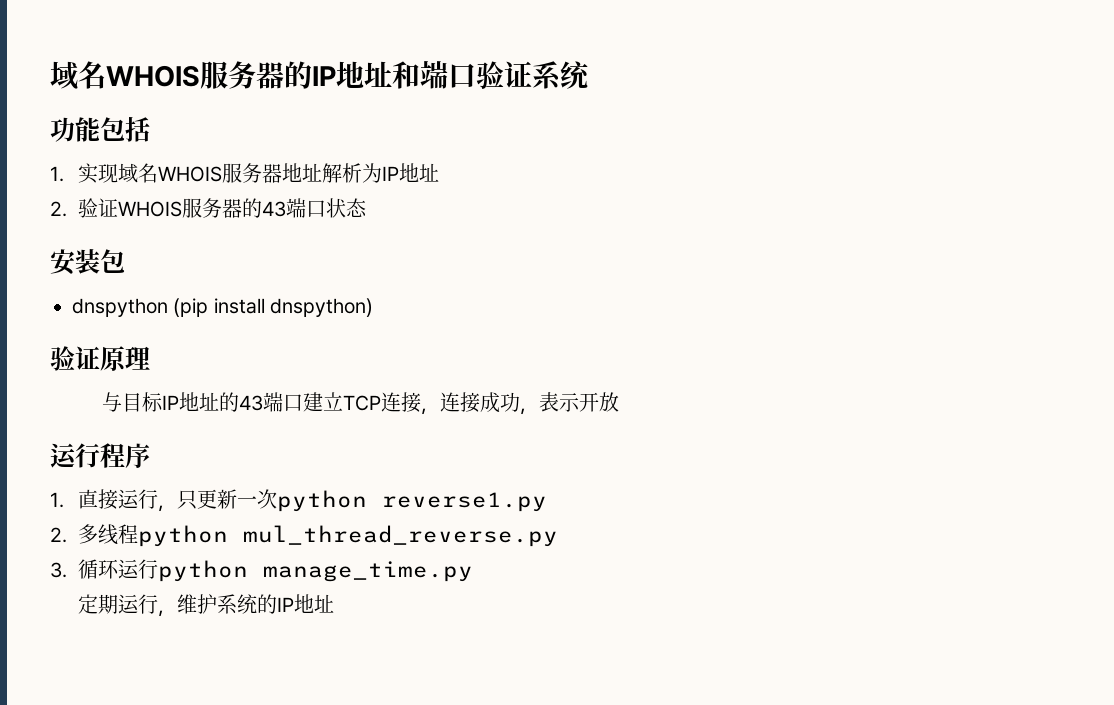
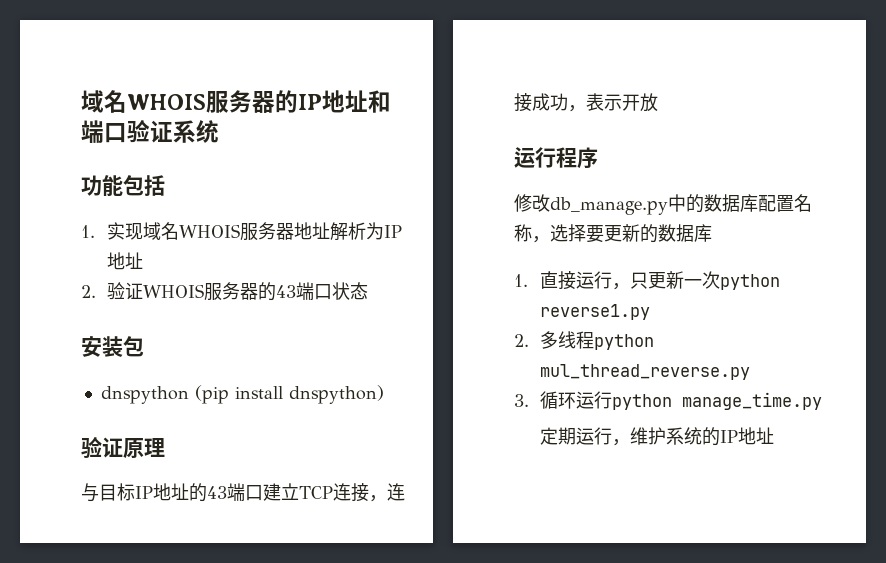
(150, 455) none -> [514,194,812,215] [514,224,712,243] // 修改db_manage.py中的数据库配置名称，选择要更新的数据库

